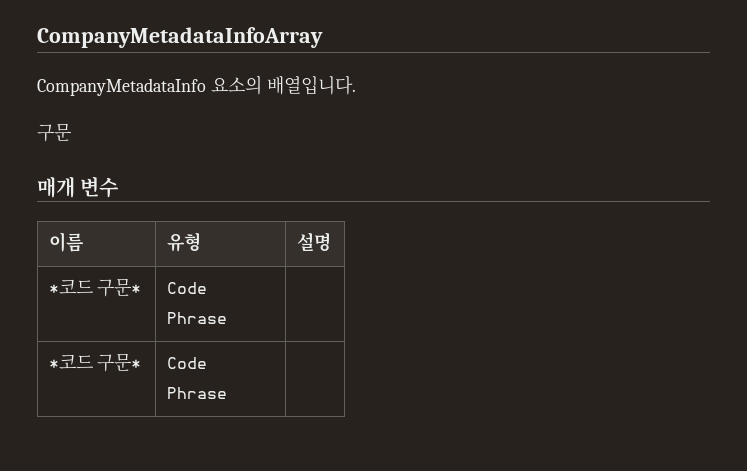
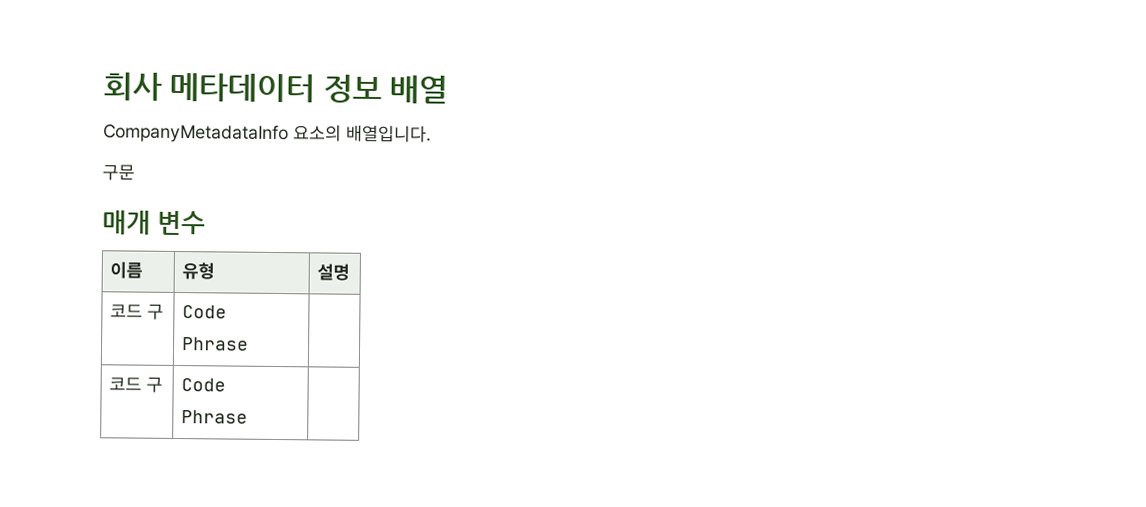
[37,27,323,48] CompanyMetadataInfoArray -> [103,72,449,104] 회사 메타데이터 정보 배열
[48,278,142,297] *코드 구문* -> [109,303,164,320] 코드 구
[48,353,142,372] *코드 구문* -> [108,376,163,393] 코드 구

